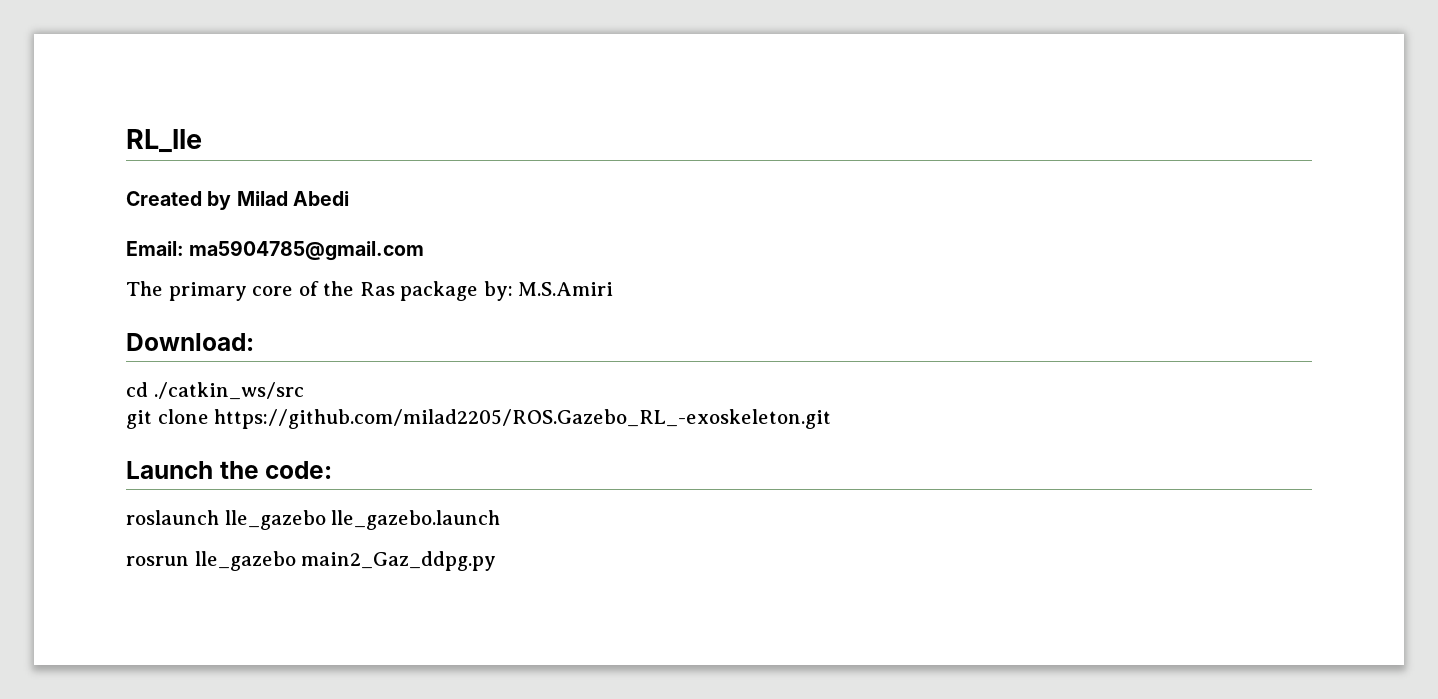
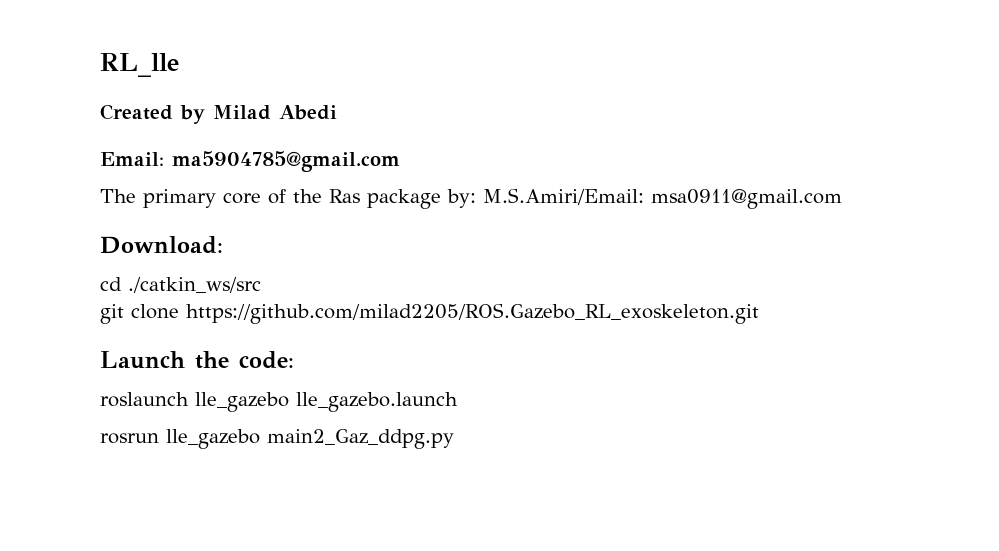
[518,282,614,296] M.S.Amiri -> [483,188,842,209] M.S.Amiri/Email: msa0911@gmail.com
[214,409,832,429] https://github.com/milad2205/ROS.Gazebo_RL_-exoskeleton.git -> [186,303,759,324] https://github.com/milad2205/ROS.Gazebo_RL_exoskeleton.git

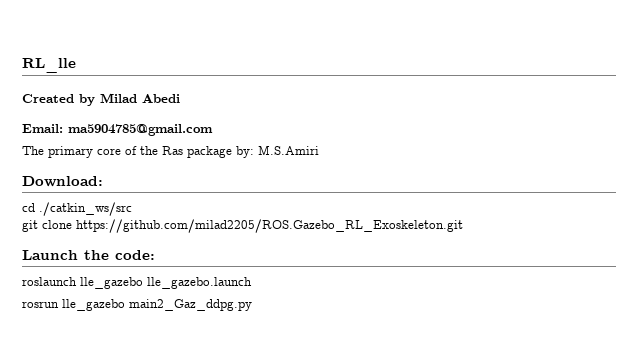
[483,188,842,209] M.S.Amiri/Email: msa0911@gmail.com -> [258,145,319,155] M.S.Amiri
[186,303,759,324] https://github.com/milad2205/ROS.Gazebo_RL_exoskeleton.git -> [76,219,463,233] https://github.com/milad2205/ROS.Gazebo_RL_Exoskeleton.git

